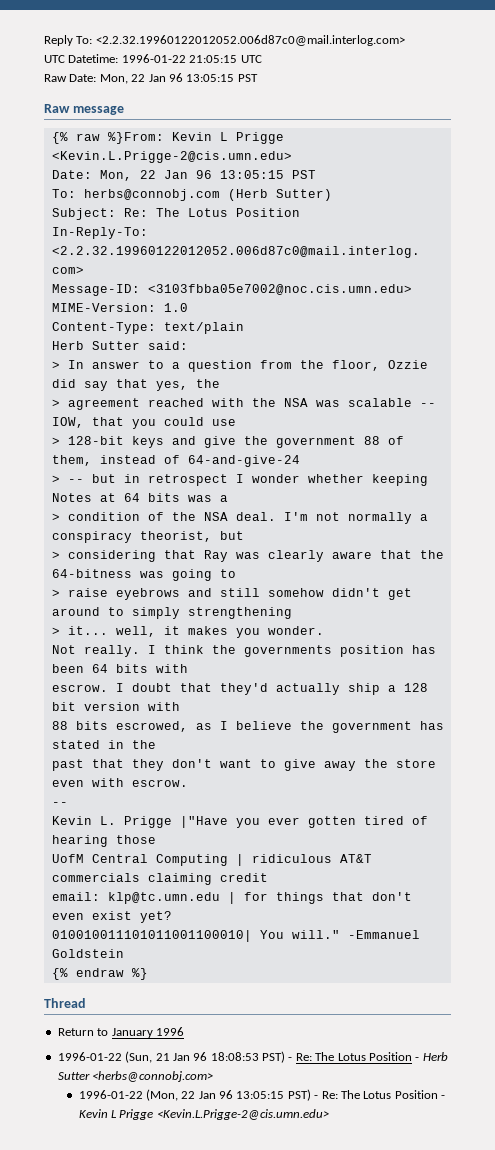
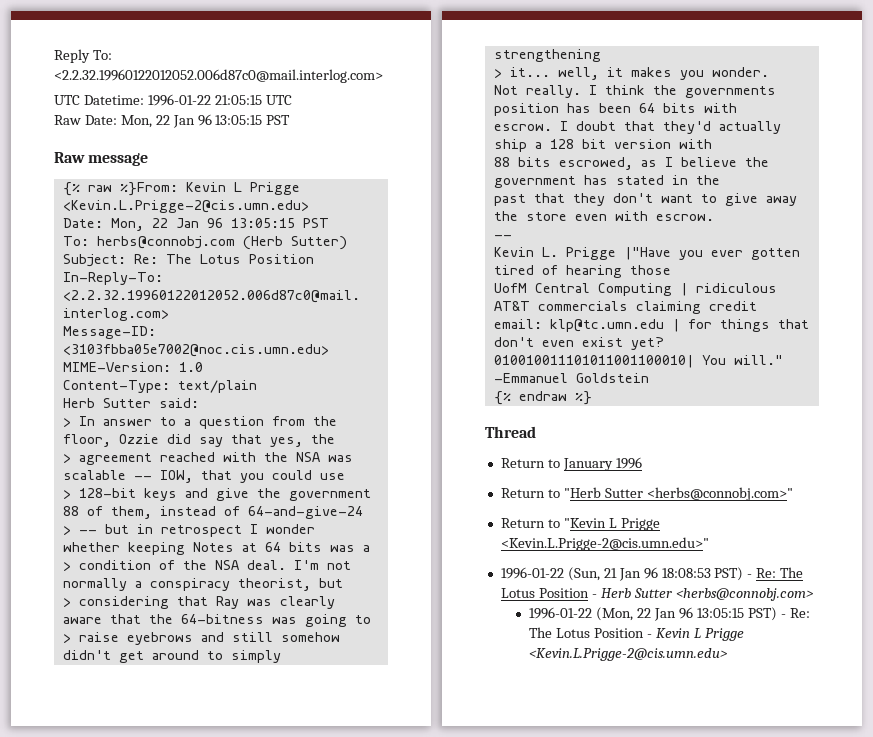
(184, 1031) none -> [500,487,793,501] [500,518,660,531] [500,537,709,551] // Return to "Herb Sutter <herbs@connobj.com>" // Return to "Kevin L Prigge <Kevin.L.Prigge-2@cis.umn.edu>"

